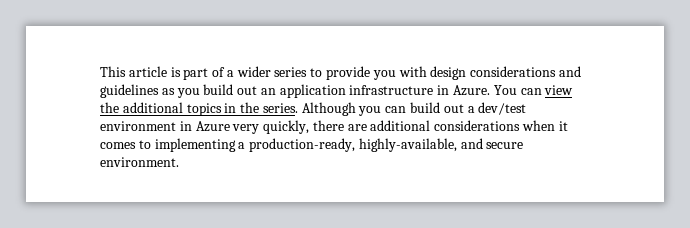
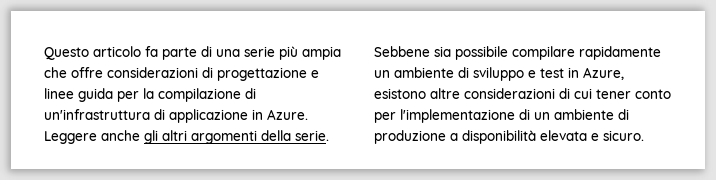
[100,66,581,80] [100,84,574,98] [100,102,527,116] [100,120,568,134] [100,138,524,152] [100,157,179,167] This article is part of a wider series to provide you with design considerations and guidelines as you build out an application infrastructure in Azure. You can view the additional topics in the series. Although you can build out a dev/test environment in Azure very quickly, there are additional considerations when it comes to implementing a production-ready, highly-available, and secure environment. -> [44,46,341,60] [44,67,319,81] [44,88,256,102] [44,109,308,123] [44,130,329,144] [374,46,661,60] [374,67,624,81] [374,88,671,99] [374,109,629,123] [374,130,644,144] Questo articolo fa parte di una serie più ampia che offre considerazioni di progettazione e linee guida per la compilazione di un'infrastruttura di applicazione in Azure. Leggere anche gli altri argomenti della serie. Sebbene sia possibile compilare rapidamente un ambiente di sviluppo e test in Azure, esistono altre considerazioni di cui tener conto per l'implementazione di un ambiente di produzione a disponibilità elevata e sicuro.

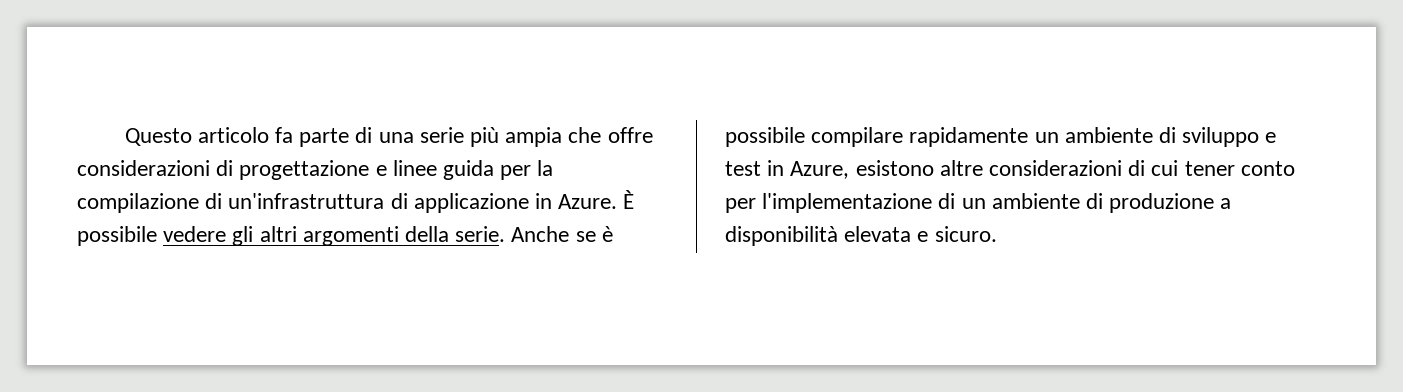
[44,130,140,144] Leggere anche -> [623,190,635,209] [77,226,227,246] È possibile vedere
[374,46,451,57] Sebbene sia -> [511,226,613,242] Anche se è

